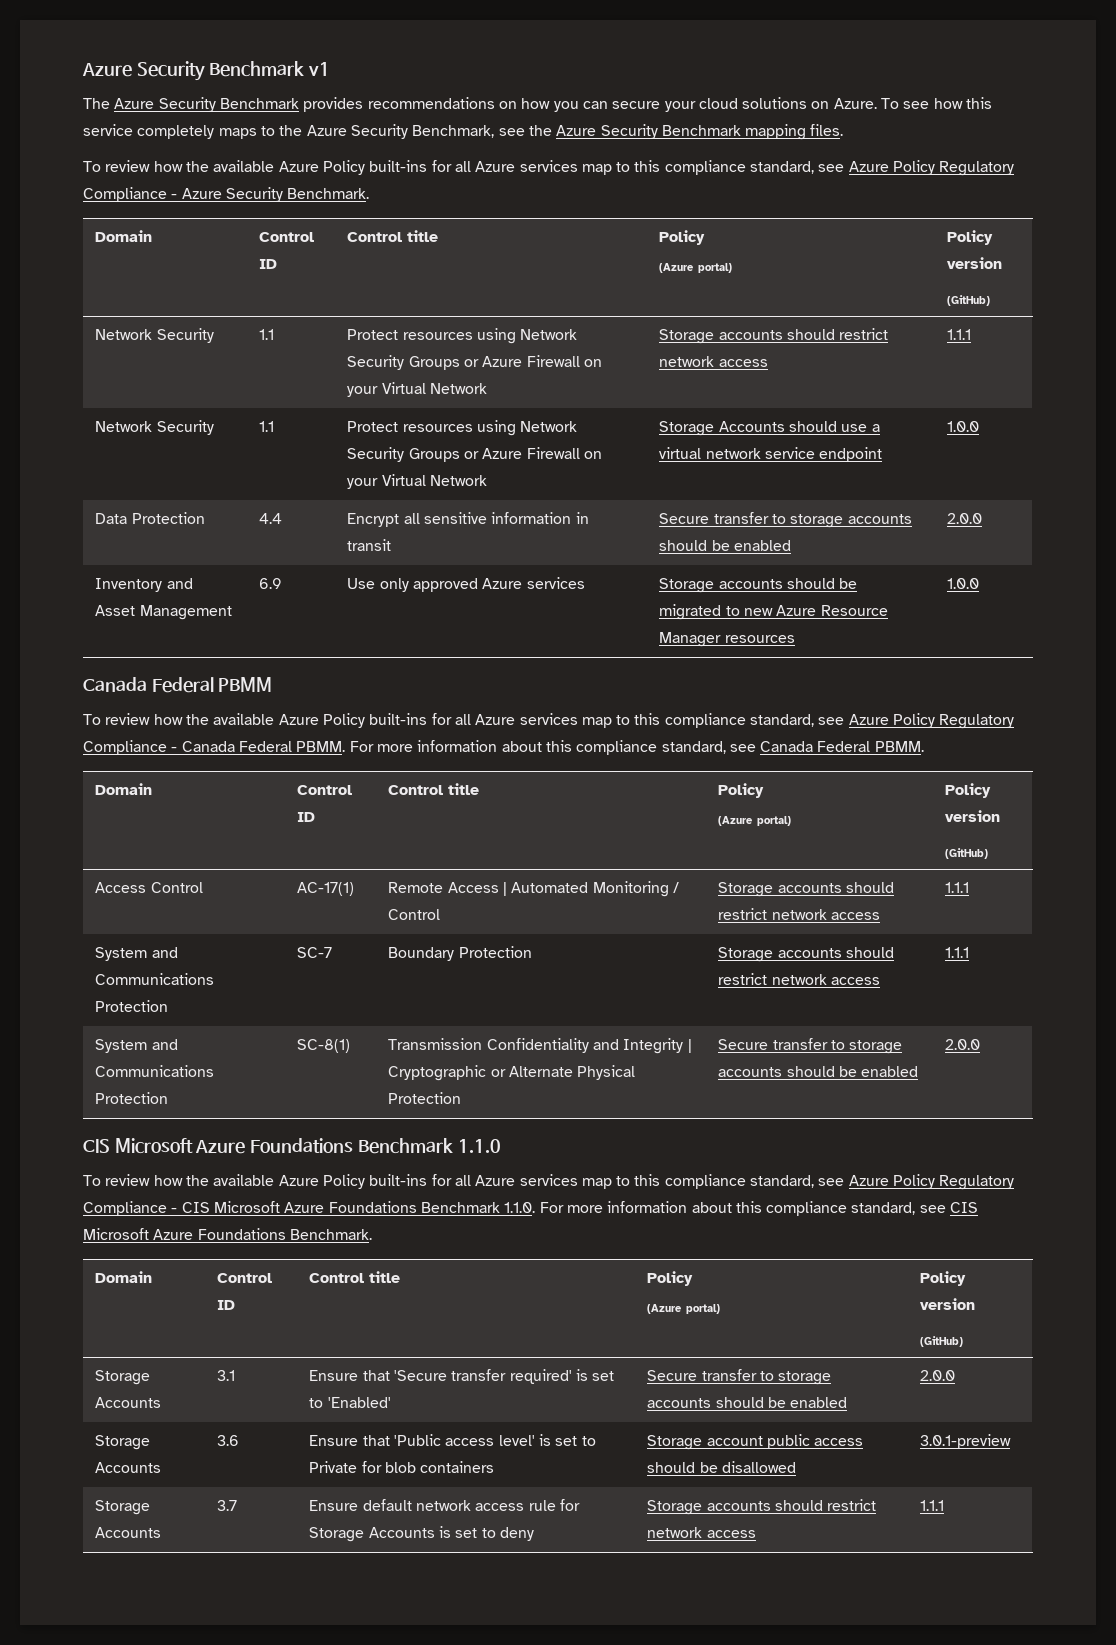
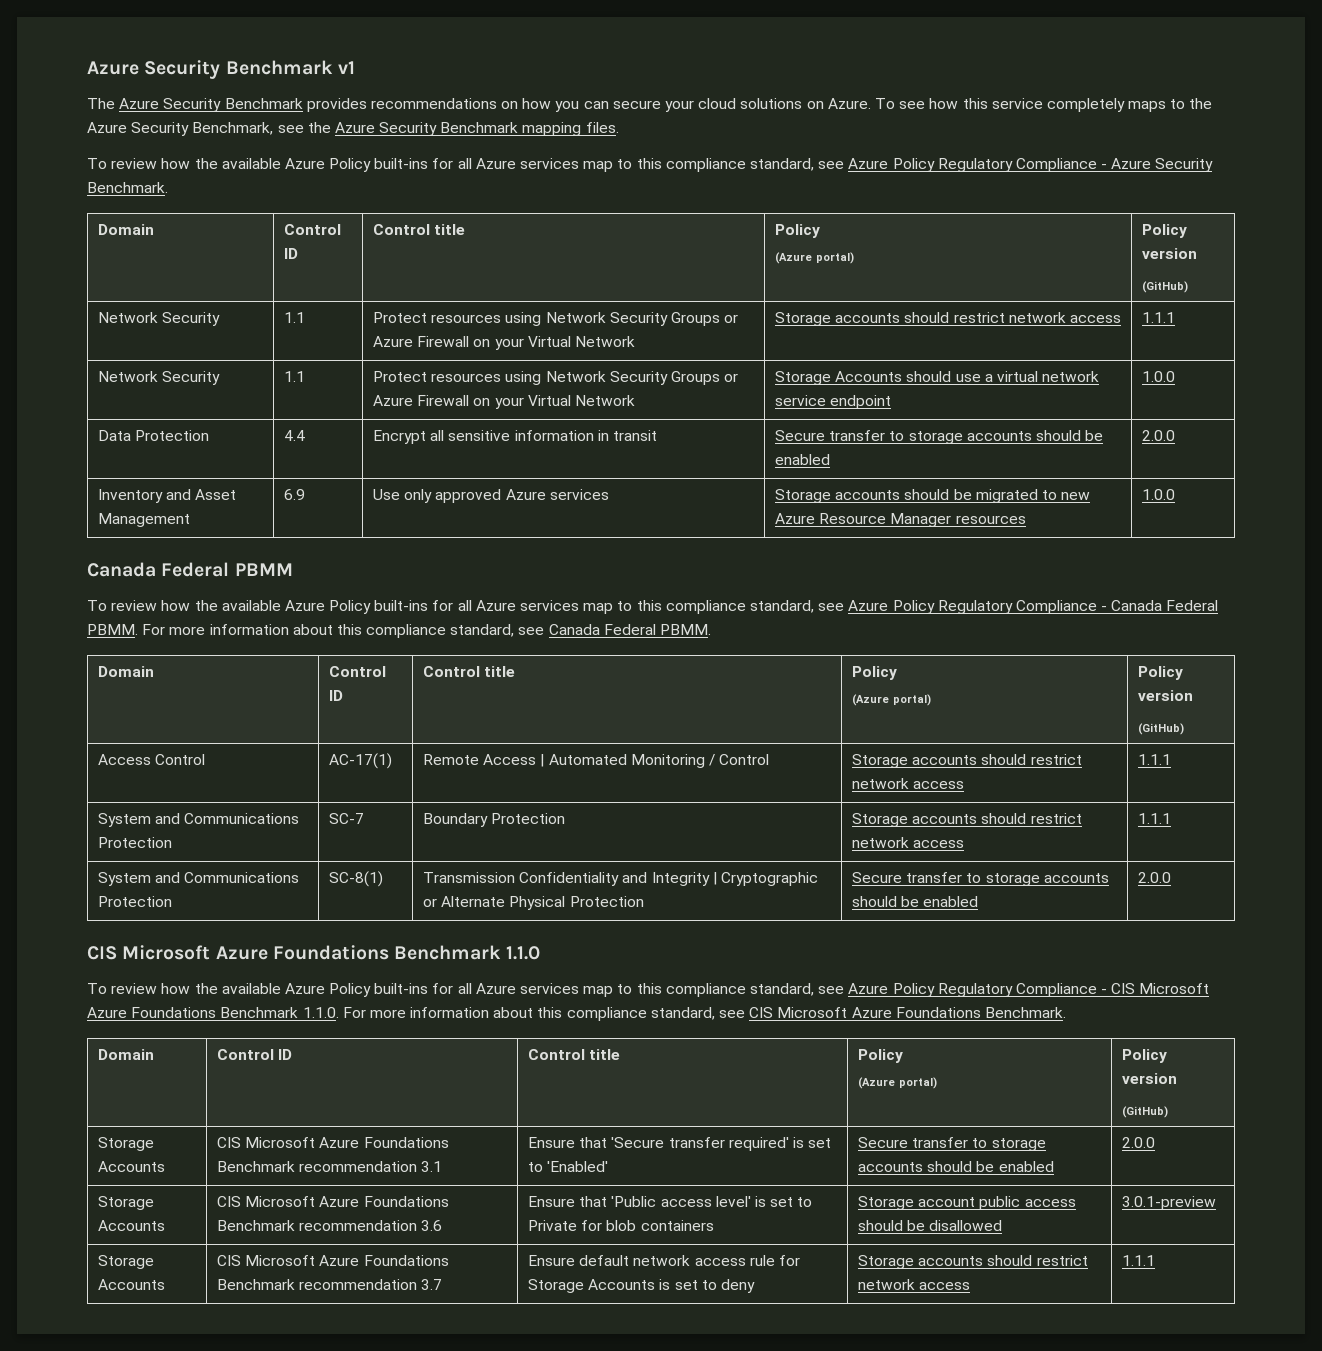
(162, 1402) none -> [216,1137,449,1148] [216,1161,418,1172] CIS Microsoft Azure Foundations Benchmark recommendation
(162, 1467) none -> [216,1196,449,1207] [216,1220,418,1231] CIS Microsoft Azure Foundations Benchmark recommendation
(162, 1532) none -> [216,1255,449,1266] [216,1279,418,1290] CIS Microsoft Azure Foundations Benchmark recommendation

